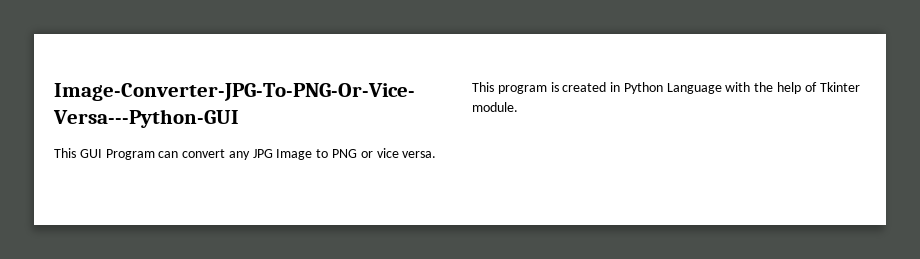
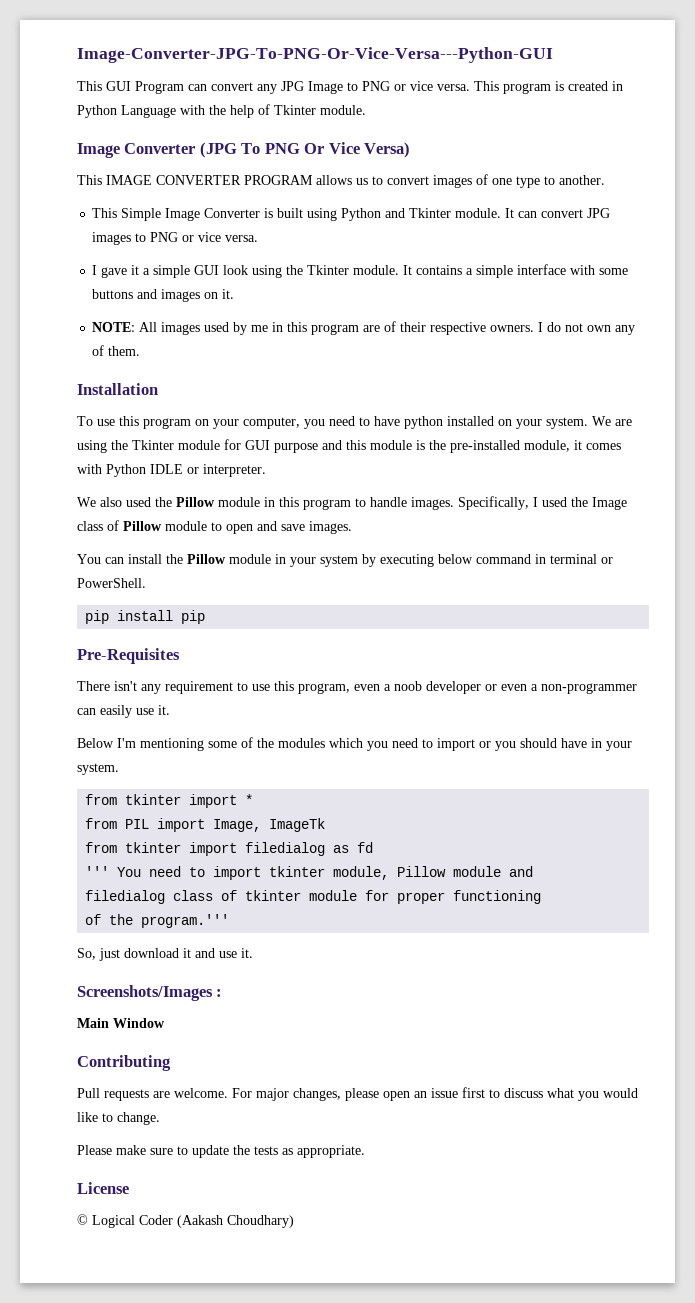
(518, 107) none -> [77,142,411,158] [77,174,605,188] [92,208,611,221] [92,232,259,245] [92,264,629,278] [92,289,235,302] [92,321,636,335] [92,345,141,356] [77,383,158,395] [77,416,632,429] [77,439,621,453] [77,464,266,477] [77,496,627,510] [77,520,352,534] [77,554,613,567] [77,578,146,588] [85,610,206,624] [77,648,180,664] [77,681,637,694] [77,705,170,718] [77,737,632,751] [77,763,119,775] [85,794,254,808] [85,818,326,832] [85,842,374,856] [85,866,534,880] [85,890,542,904] [85,914,230,928] [77,948,253,961] [77,985,223,1001] [77,1018,165,1028] [77,1055,171,1071] [77,1087,638,1101] [77,1112,160,1125] [77,1145,365,1158] [77,1182,129,1194] [77,1214,294,1228] // Image Converter (JPG To PNG Or Vice Versa) // This IMAGE CONVERTER PROGRAM allows us to convert images of one type to another. // This Simple Image Converter is built using Python and Tkinter module. It can convert JPG images to PNG or vice versa. // I gave it a simple GUI look using the Tkinter module. It contains a simple interface with some buttons and images on it. // NOTE: All images used by me in this program are of their respective owners. I do not own any of them. // Installation // To use this program on your computer, you need to have python installed on your system. We are using the Tkinter module for GUI purpose and this module is the pre-installed module, it comes with Python IDLE or interpreter. // We also used the Pillow module in this program to handle images. Specifically, I used the Image class of Pillow module to open and save images. // You can install the Pillow module in your system by executing below command in terminal or PowerShell. // pip install pip // Pre-Requisites // There isn't any requirement to use this program, even a noob developer or even a non-programmer can easily use it. // Below I'm mentioning some of the modules which you need to import or you should have in your system. // from tkinter import * // from PIL import Image, ImageTk // from tkinter import filedialog as fd // ''' You need to import tkinter module, Pillow module and // filedialog class of tkinter module for proper functioning // of the program.''' // So, just download it and use it. // Screenshots/Images : // Main Window // Contributing // Pull requests are welcome. For major changes, please open an issue first to discuss what you would like to change. // Please make sure to update the tests as appropriate. // License // © Logical Coder (Aakash Choudhary)

